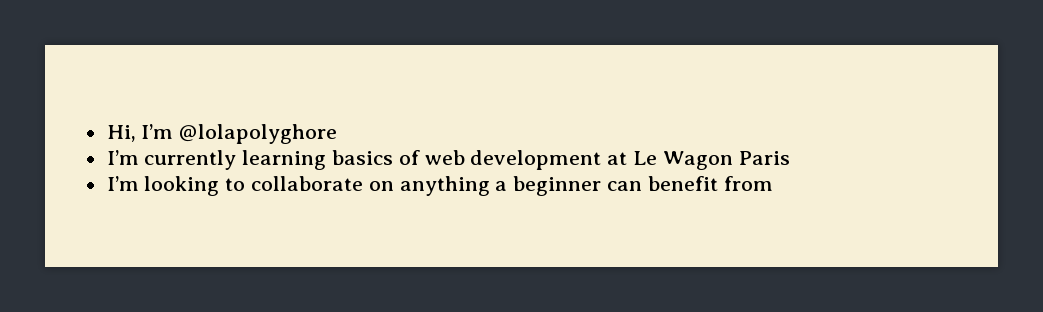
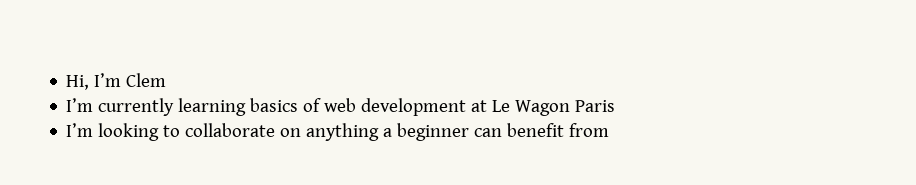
[179,124,338,144] @lolapolyghore -> [126,73,167,87] Clem

